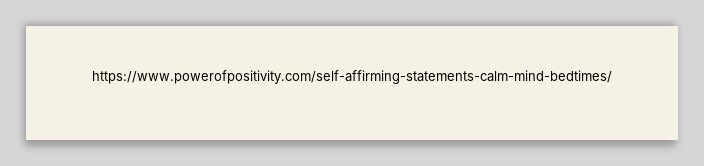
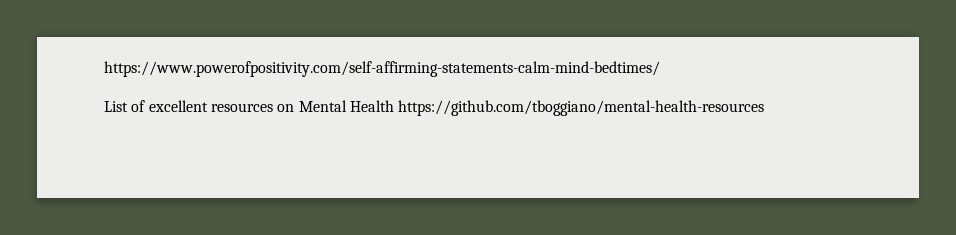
(612, 77) none -> [104,100,765,116] // List of excellent resources on Mental Health https://github.com/tboggiano/mental-health-resources

